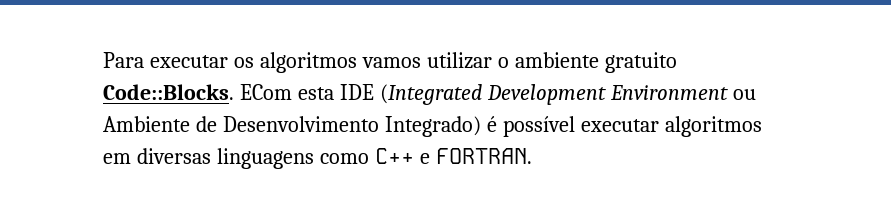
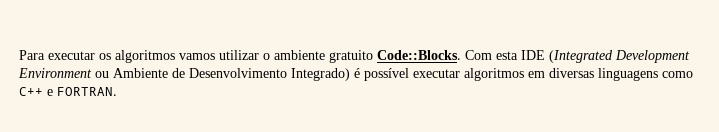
[239,84,292,100] ECom -> [465,50,492,60] Com

